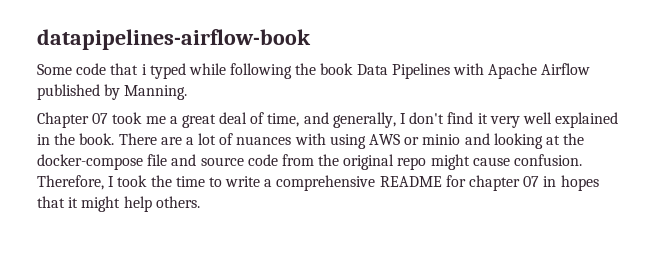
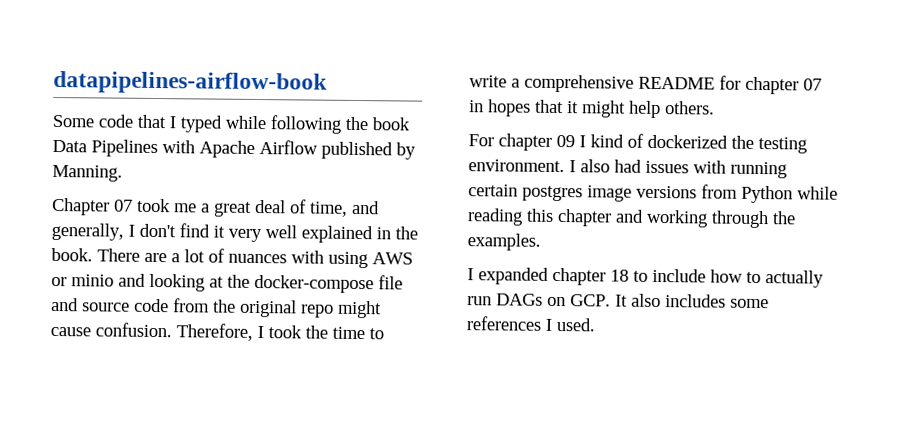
[141,64,147,75] i -> [169,116,176,129] I
(200, 202) none -> [468,133,807,154] [468,159,787,179] [468,184,838,204] [467,208,796,229] [467,233,541,251] [467,267,824,288] [467,293,769,309] [466,316,596,332] // For chapter 09 I kind of dockerized the testing environment. I also had issues with running certain postgres image versions from Python while reading this chapter and working through the examples. // I expanded chapter 18 to include how to actually run DAGs on GCP. It also includes some references I used.

